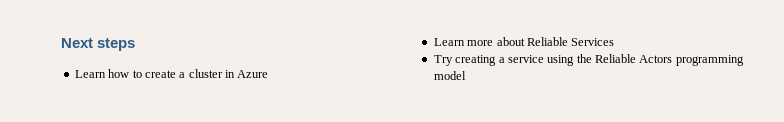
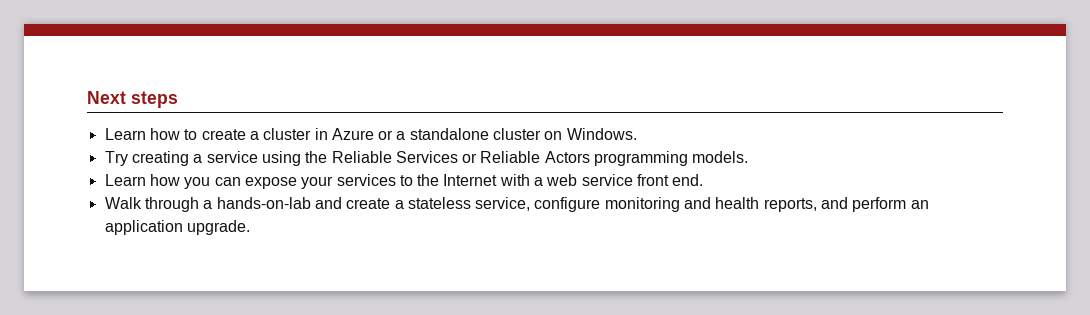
[433,37,615,46] // Learn more about Reliable Services -> [378,128,637,140] or a standalone cluster on Windows.
[639,55,744,66] [433,71,466,80] Actors programming model -> [395,151,749,166] [104,174,704,189] [104,197,929,212] [104,220,250,235] Services or Reliable Actors programming models. // Learn how you can expose your services to the Internet with a web service front end. // Walk through a hands-on-lab and create a stateless service, configure monitoring and health reports, and perform an application upgrade.

